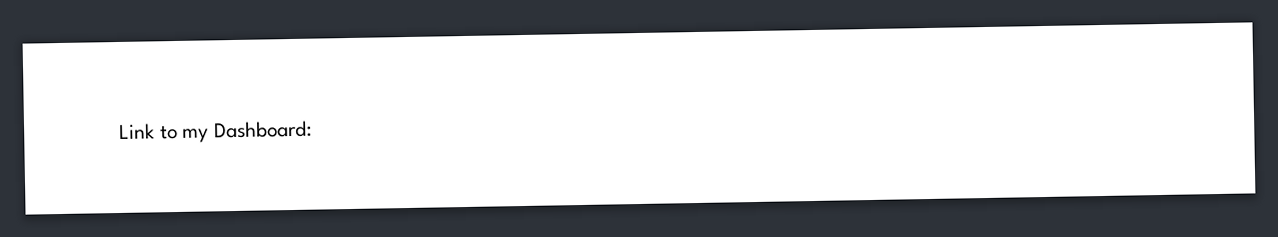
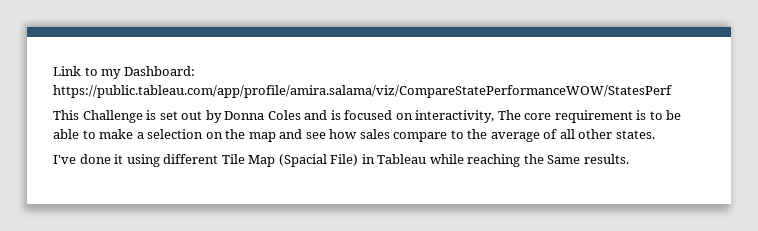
(313, 129) none -> [53,85,672,98] [53,110,682,123] [53,129,655,142] [53,154,629,167] https://public.tableau.com/app/profile/amira.salama/viz/CompareStatePerformanceWOW/StatesPerf // This Challenge is set out by Donna Coles and is focused on interactivity, The core requirement is to be able to make a selection on the map and see how sales compare to the average of all other states. // I've done it using different Tile Map (Spacial File) in Tableau while reaching the Same results.

